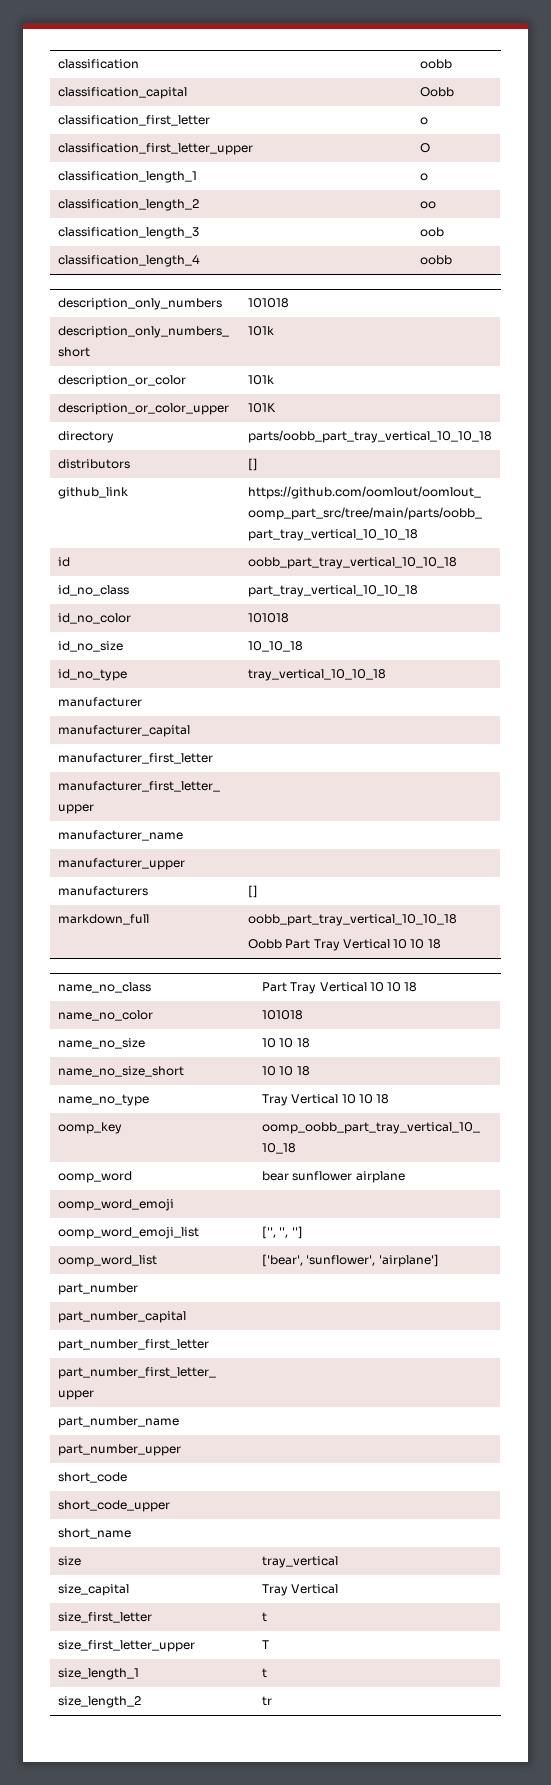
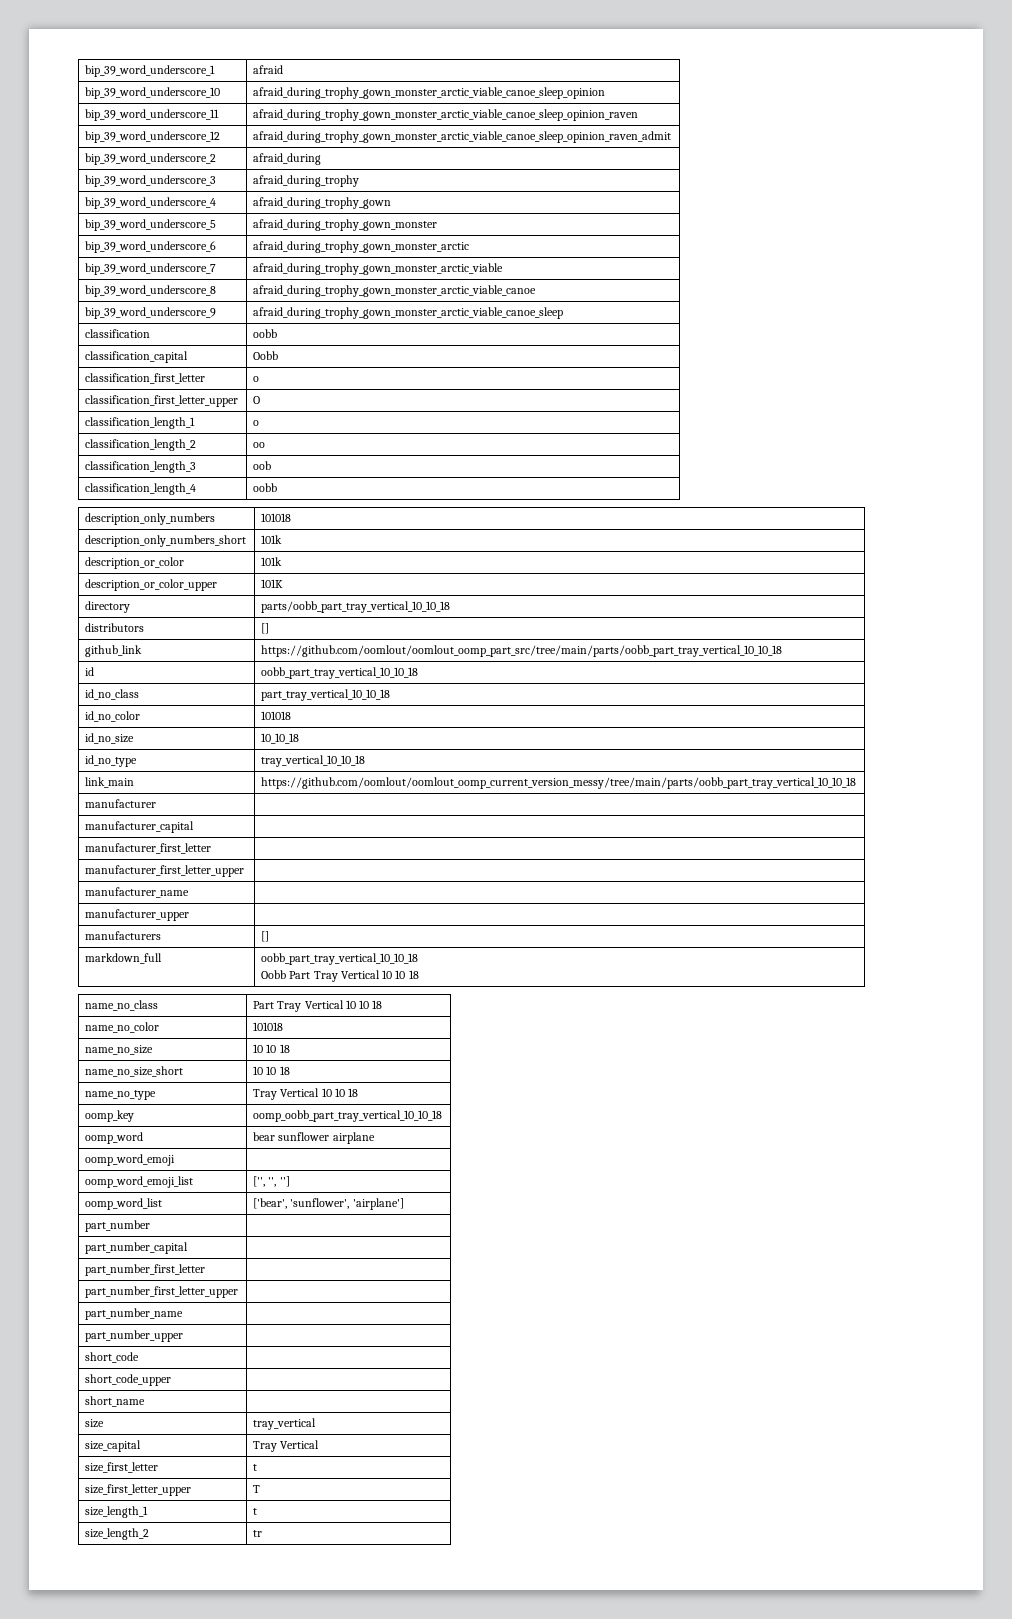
(58, 64) none -> [85,65,216,77] [253,65,284,74] [85,87,221,99] [253,87,606,99] [85,109,220,121] [253,109,639,121] [85,131,221,143] [253,131,672,143] [85,153,217,165] [253,153,322,165] [85,175,217,187] [253,175,360,187] [85,197,217,209] [253,197,392,209] [85,219,217,231] [253,219,438,231] [85,241,217,253] [253,241,470,253] [85,263,217,275] [253,263,504,275] [85,285,217,297] [253,285,537,297] [85,307,217,319] [253,307,564,319] bip_39_word_underscore_1 | afraid // bip_39_word_underscore_10 | afraid_during_trophy_gown_monster_arctic_viable_canoe_sleep_opinion // bip_39_word_underscore_11 | afraid_during_trophy_gown_monster_arctic_viable_canoe_sleep_opinion_raven // bip_39_word_underscore_12 | afraid_during_trophy_gown_monster_arctic_viable_canoe_sleep_opinion_raven_admit // bip_39_word_underscore_2 | afraid_during // bip_39_word_underscore_3 | afraid_during_trophy // bip_39_word_underscore_4 | afraid_during_trophy_gown // bip_39_word_underscore_5 | afraid_during_trophy_gown_monster // bip_39_word_underscore_6 | afraid_during_trophy_gown_monster_arctic // bip_39_word_underscore_7 | afraid_during_trophy_gown_monster_arctic_viable // bip_39_word_underscore_8 | afraid_during_trophy_gown_monster_arctic_viable_canoe // bip_39_word_underscore_9 | afraid_during_trophy_gown_monster_arctic_viable_canoe_sleep //
(387, 675) none -> [85,777,135,788] [261,777,857,789] // link_main | https://github.com/oomlout/oomlout_oomp_current_version_messy/tree/main/parts/oobb_part_tray_vertical_10_10_18

